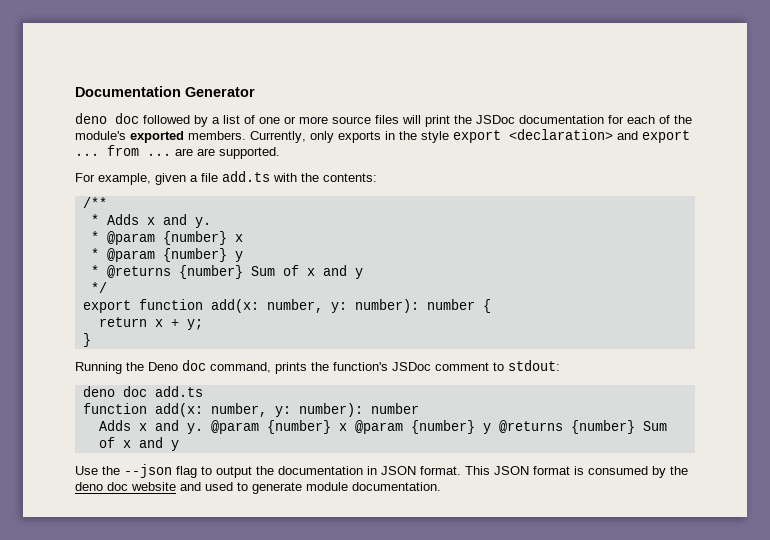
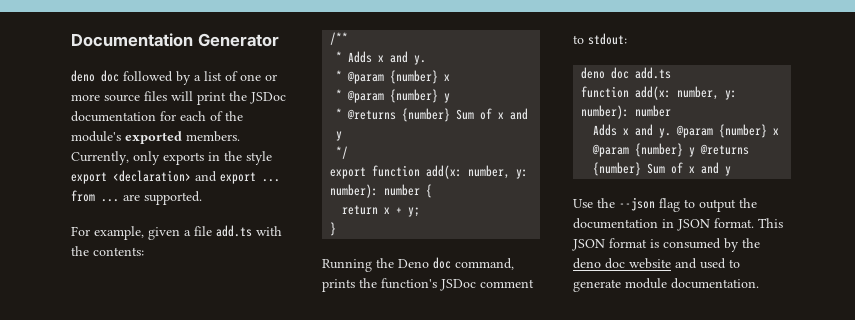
[197,148,215,156] are -> (140, 197) none

